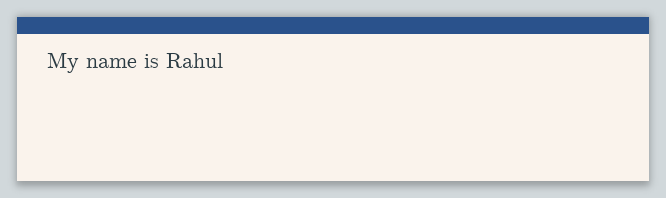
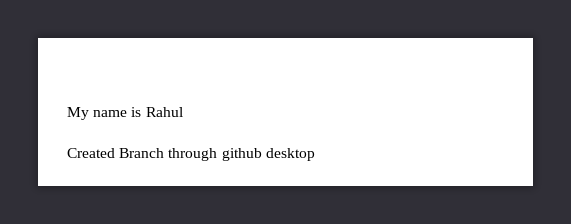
(223, 60) none -> [67,148,315,161] // Created Branch through github desktop

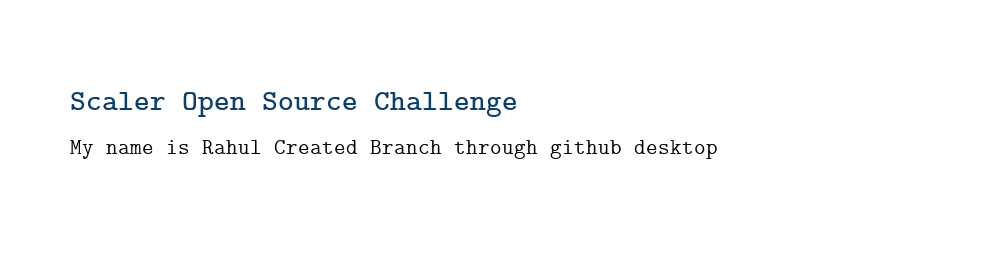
(67, 113) none -> [70,92,518,117] Scaler Open Source Challenge //
(183, 112) // -> (262, 147) none

